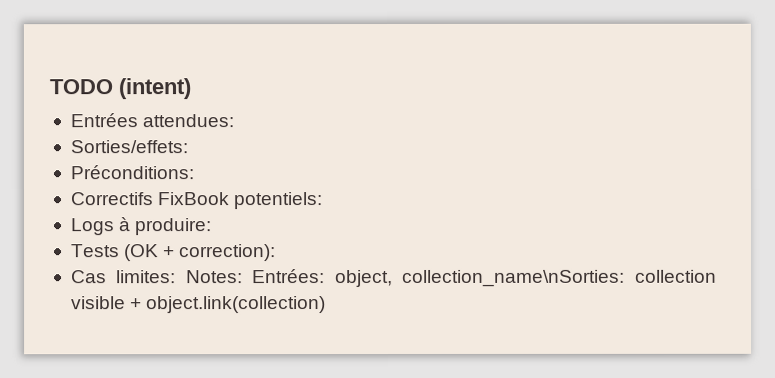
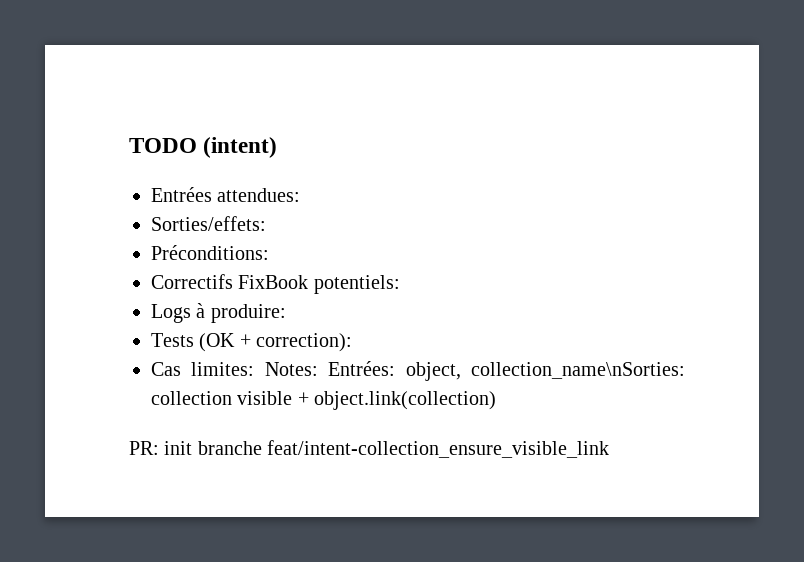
(327, 305) none -> [129,440,610,458] // PR: init branche feat/intent-collection_ensure_visible_link

